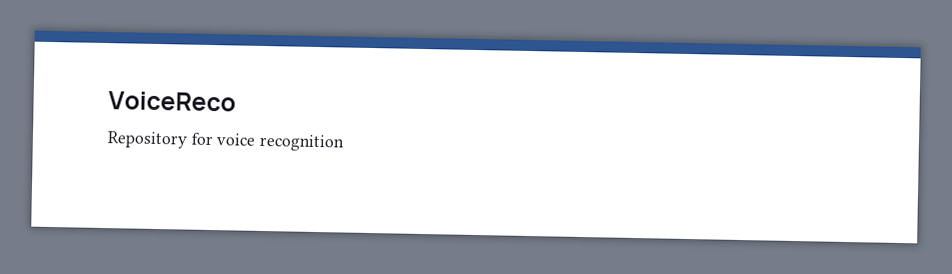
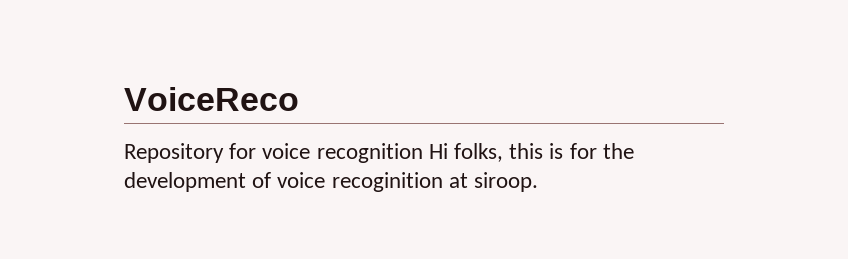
(346, 142) none -> [428,143,634,162] [124,172,539,192] Hi folks, this is for the development of voice recoginition at siroop.

